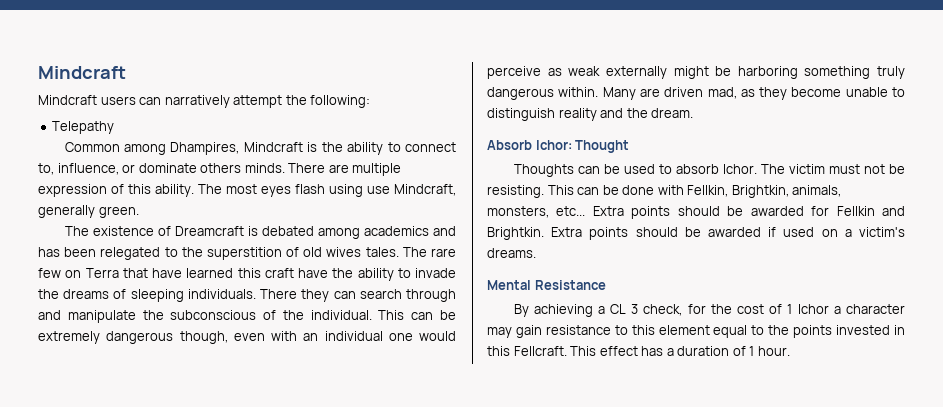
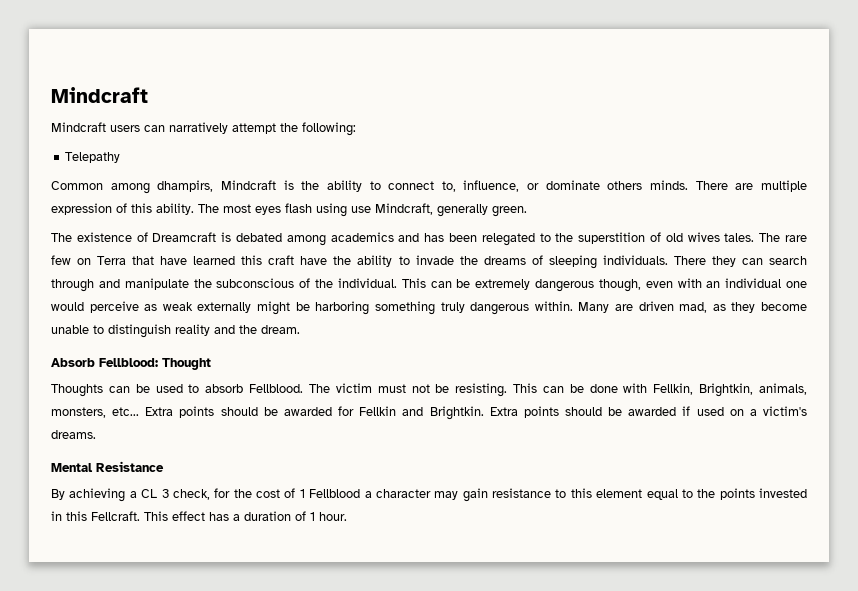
[170,142,240,155] Dhampires, -> [157,180,214,192] dhampirs,
[535,140,572,150] Ichor: -> [99,358,158,367] Fellblood:
[722,164,757,174] Ichor. -> [249,384,304,393] Fellblood.
[797,304,829,314] Ichor -> [309,489,361,498] Fellblood

